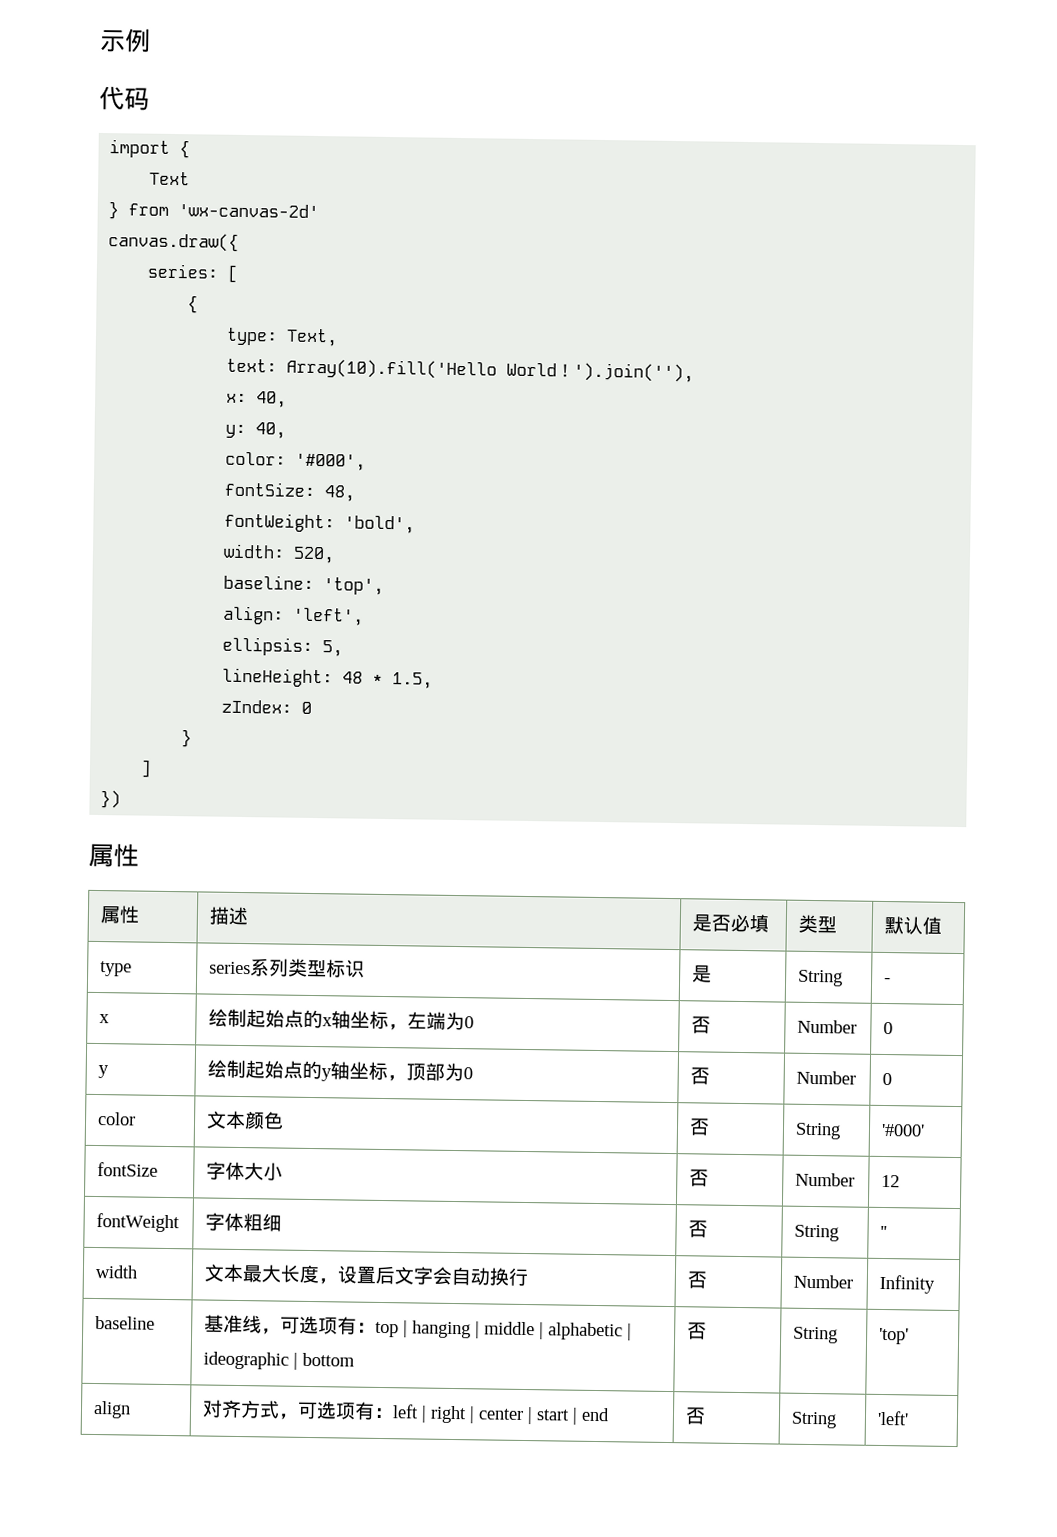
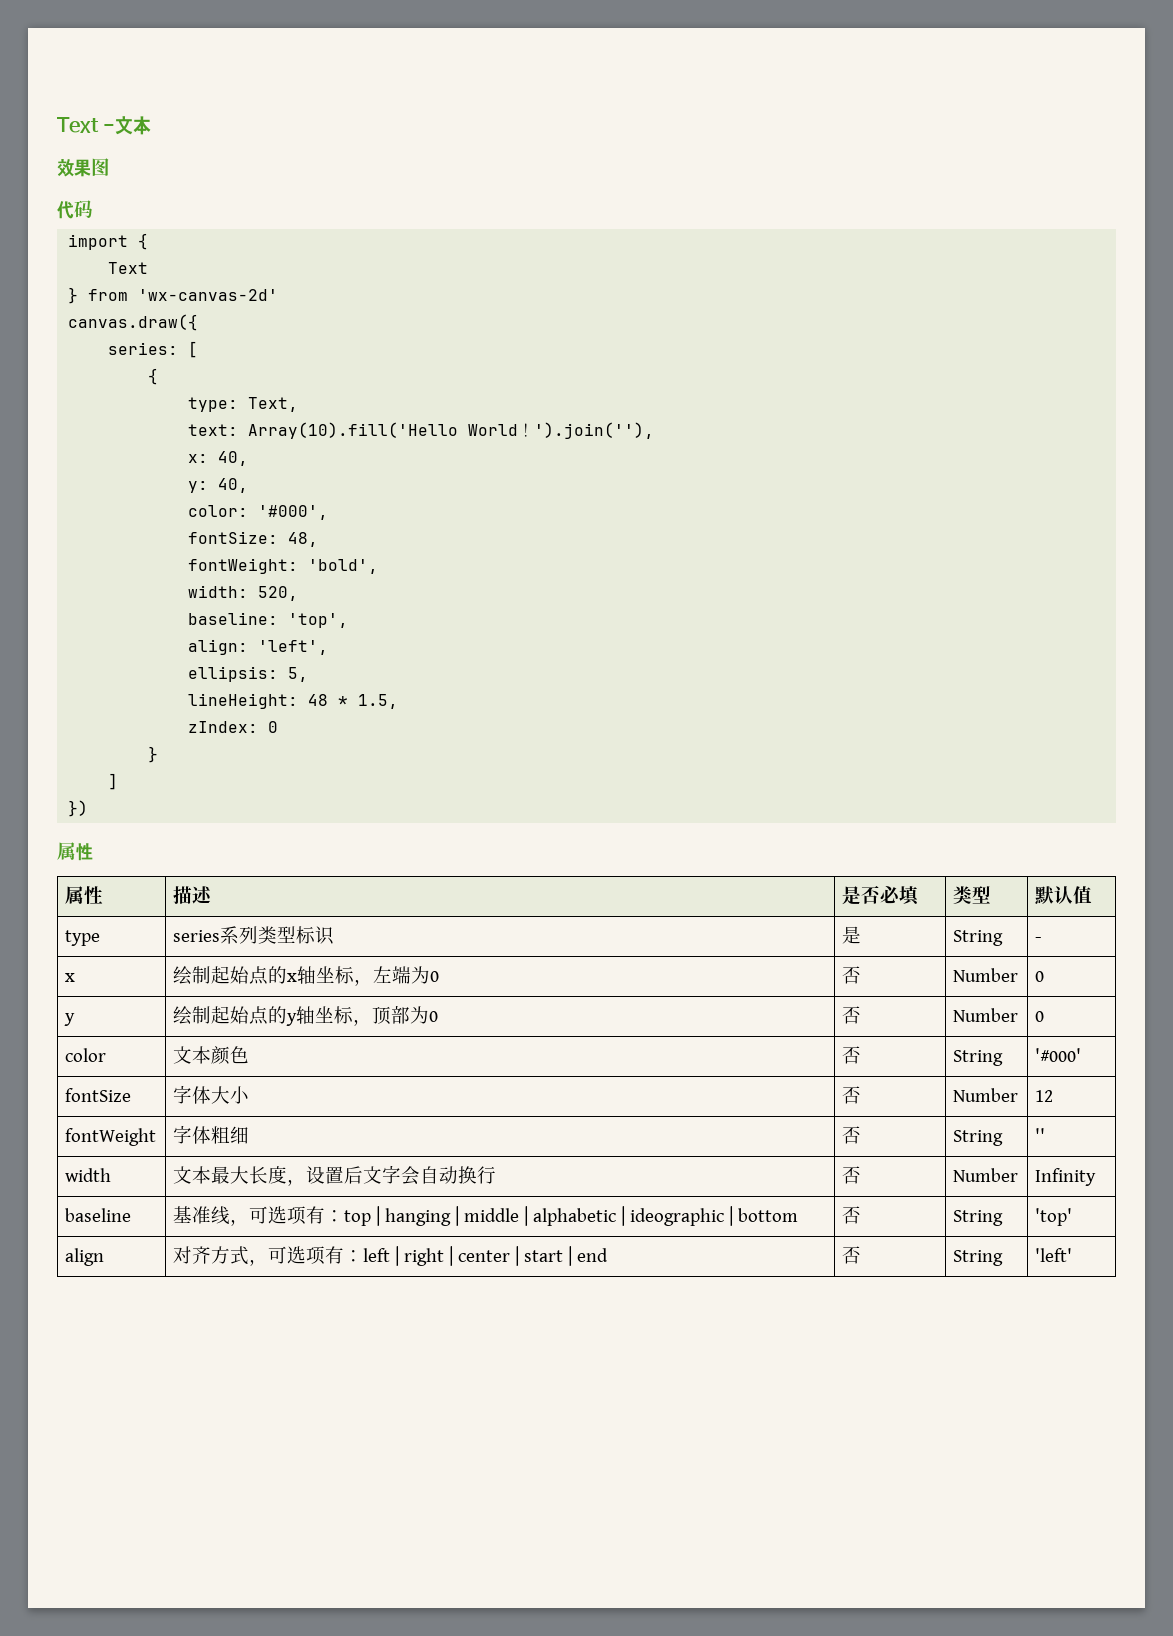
[99,28,151,53] 示例 -> [57,116,152,135] [57,158,110,177] Text -文本 // 效果图

